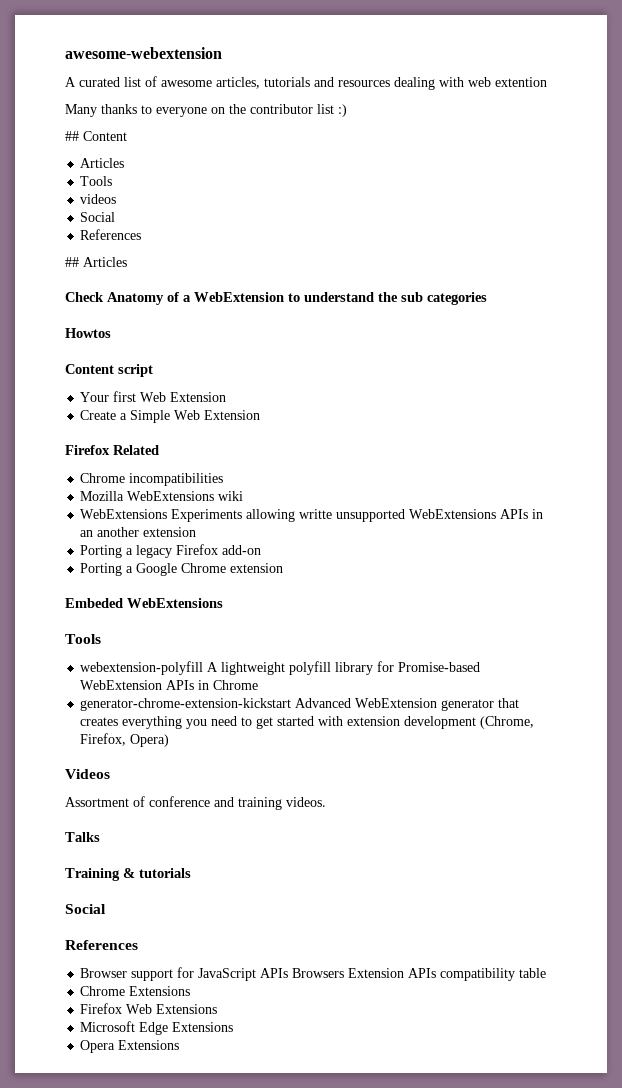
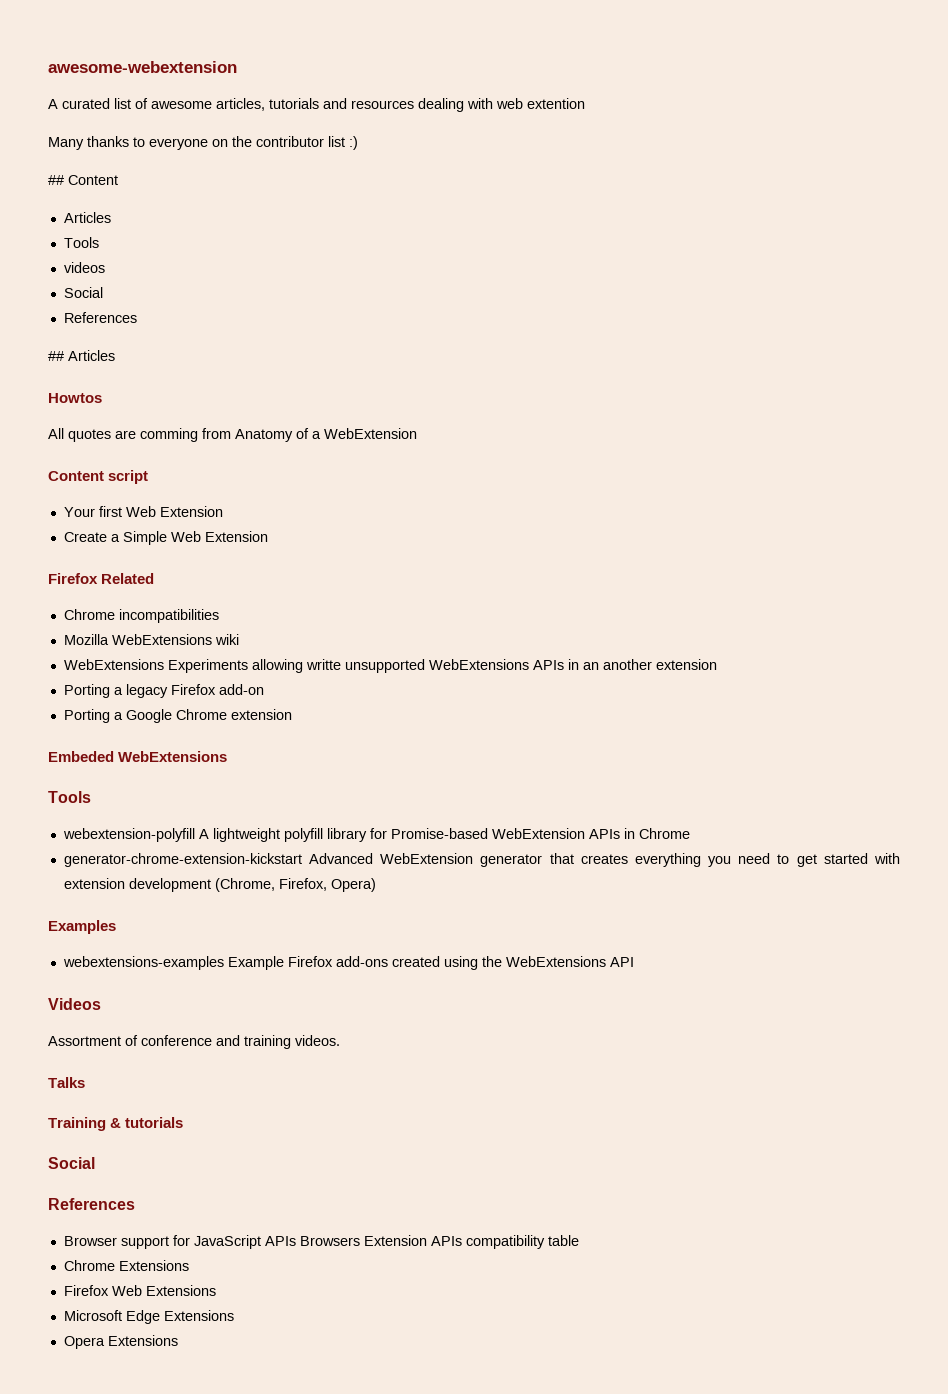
[65,292,487,305] [65,328,111,338] Check Anatomy of a WebExtension to understand the sub categories // Howtos -> [48,393,102,403] [48,428,417,442] Howtos // All quotes are comming from Anatomy of a WebExtension
(170, 740) none -> [48,920,116,934] [62,956,634,970] // Examples // webextensions-examples Example Firefox add-ons created using the WebExtensions API

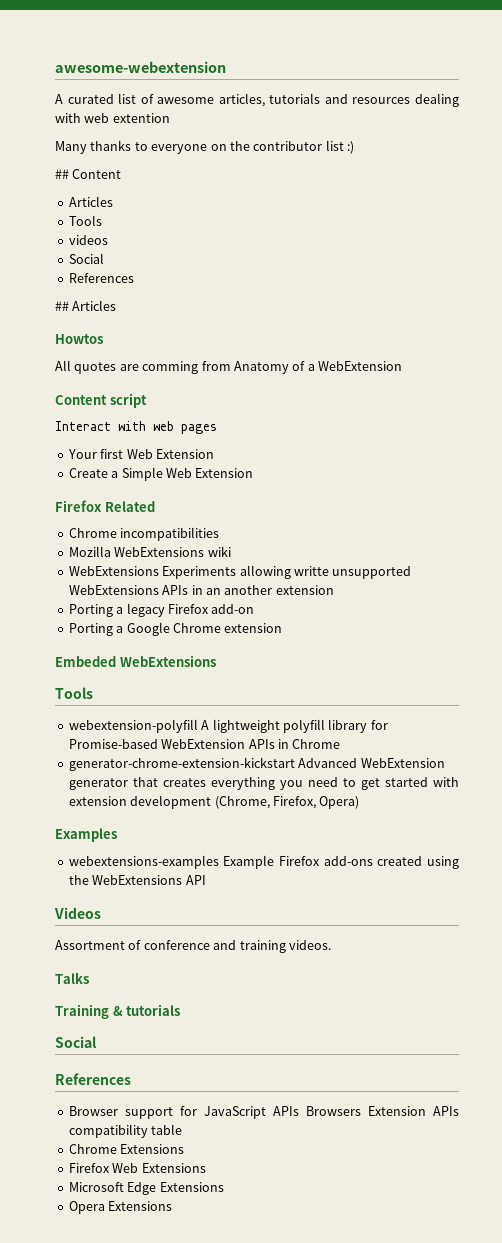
(149, 477) none -> [55,421,217,434] // Interact with web pages

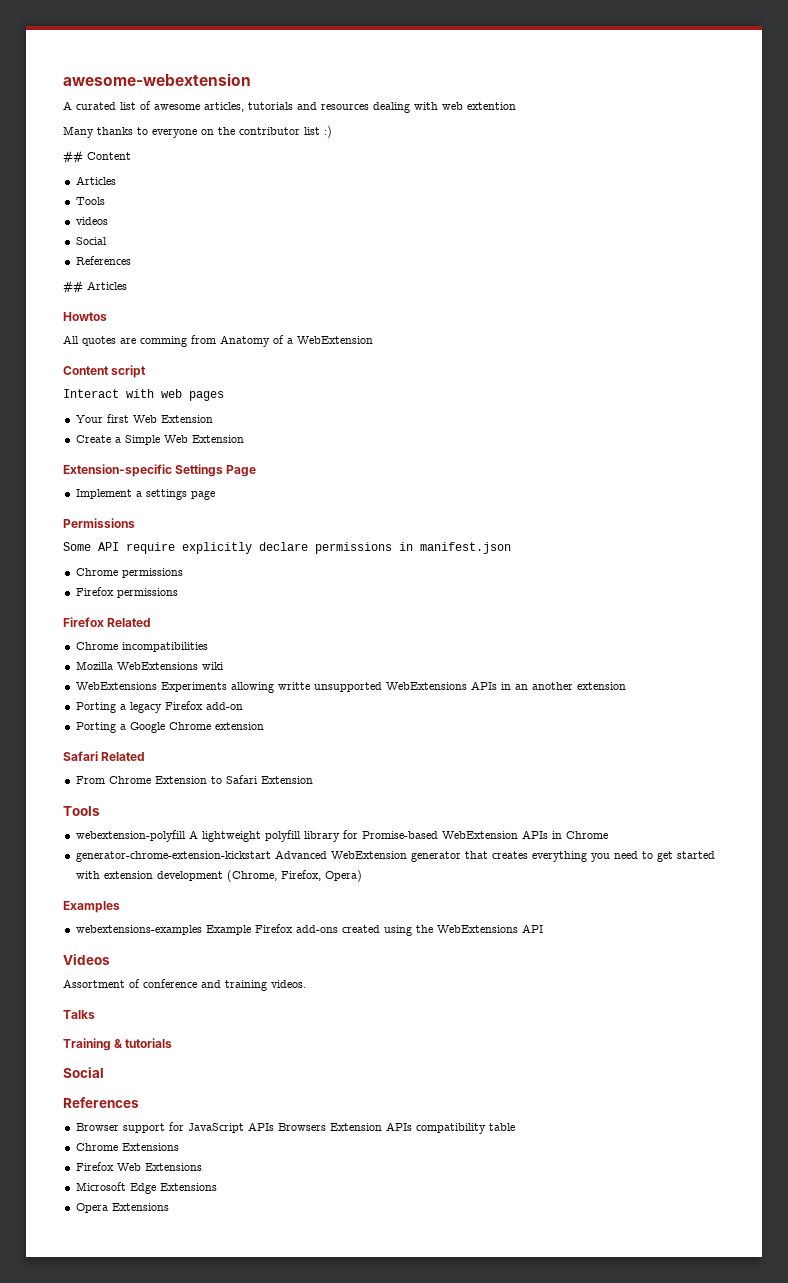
(254, 473) none -> [63,464,257,477] [75,489,215,500] [63,518,135,528] [63,542,511,554] [75,568,183,578] [75,587,178,598] // Extension-specific Settings Page // Implement a settings page // Permissions // Some API require explicitly declare permissions in manifest.json // Chrome permissions // Firefox permissions
[55,655,216,667] Embeded WebExtensions -> [63,751,146,761] [75,775,313,784] Safari Related // From Chrome Extension to Safari Extension

